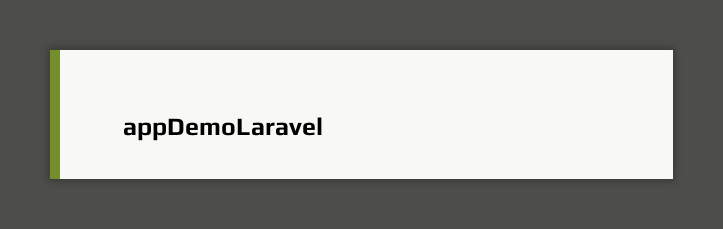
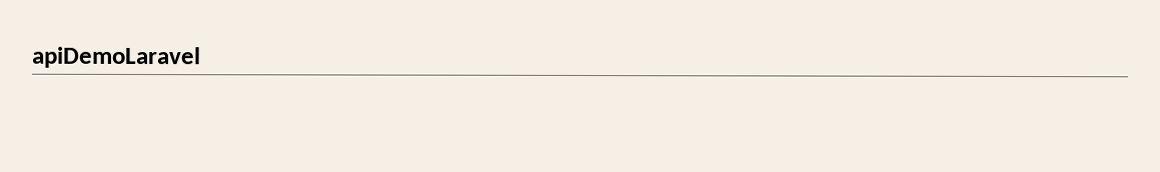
[123,117,323,141] appDemoLaravel -> [32,46,201,69] apiDemoLaravel

